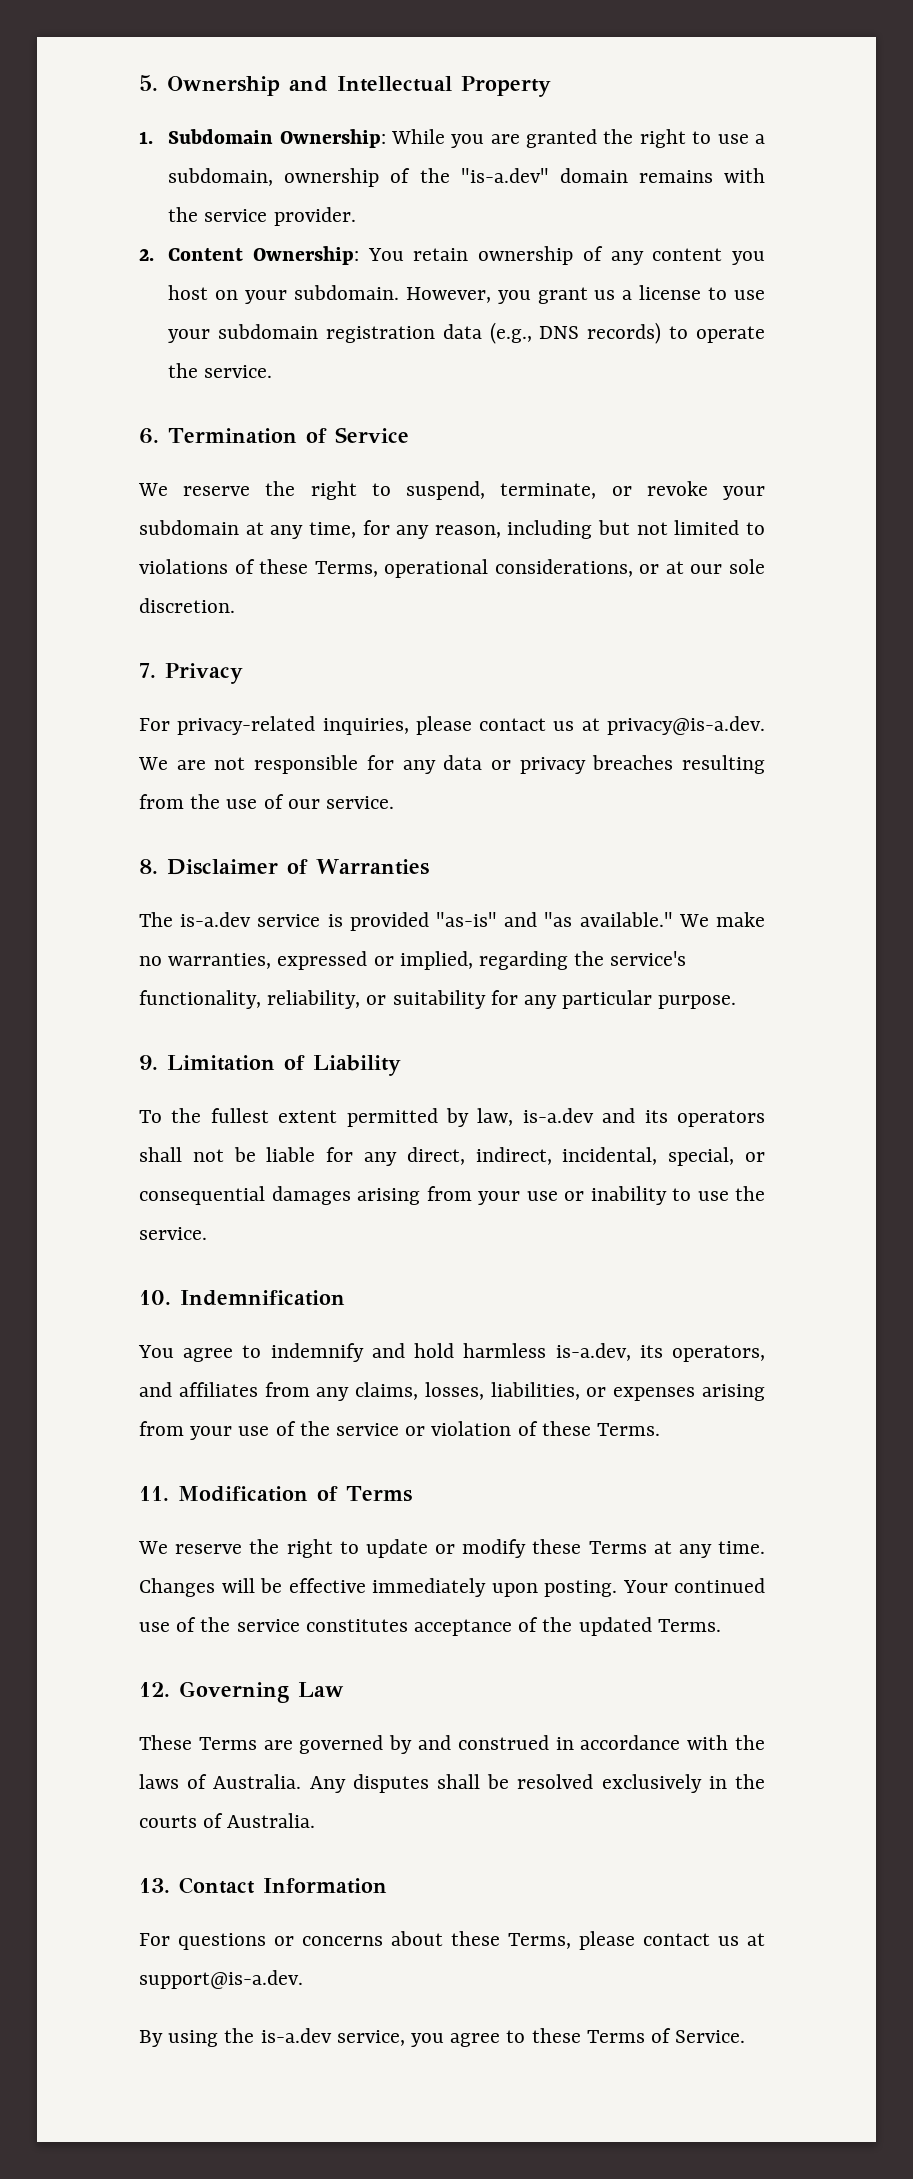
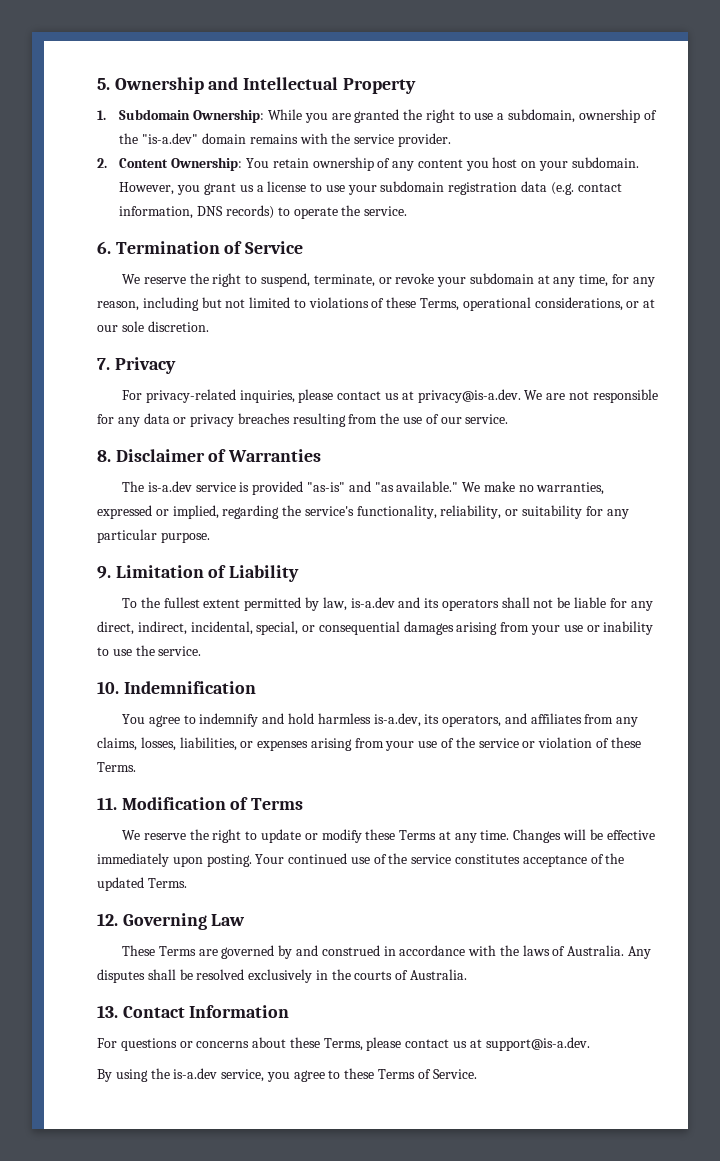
[489,322,532,344] (e.g., -> [550,182,622,195] [119,206,194,219] (e.g. contact information,

